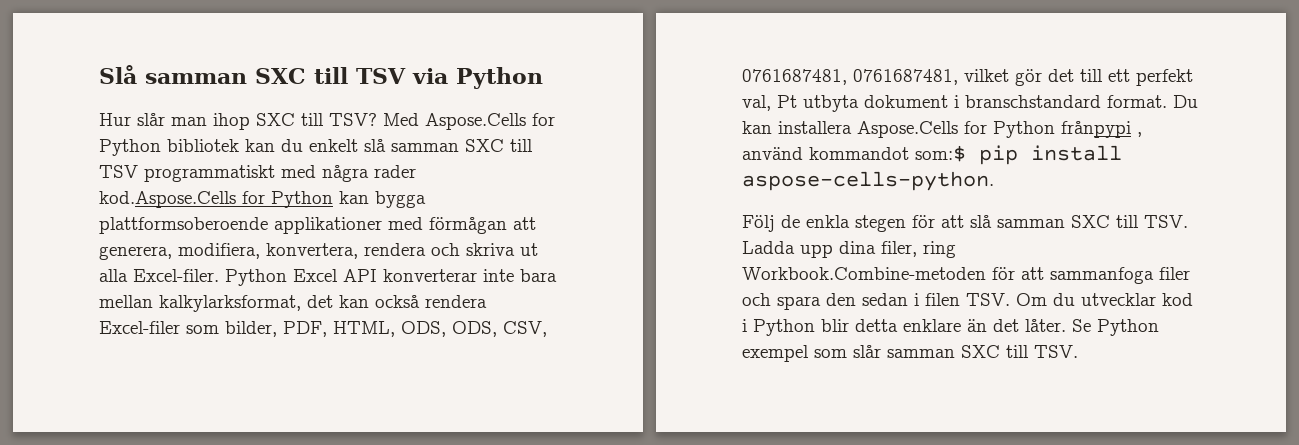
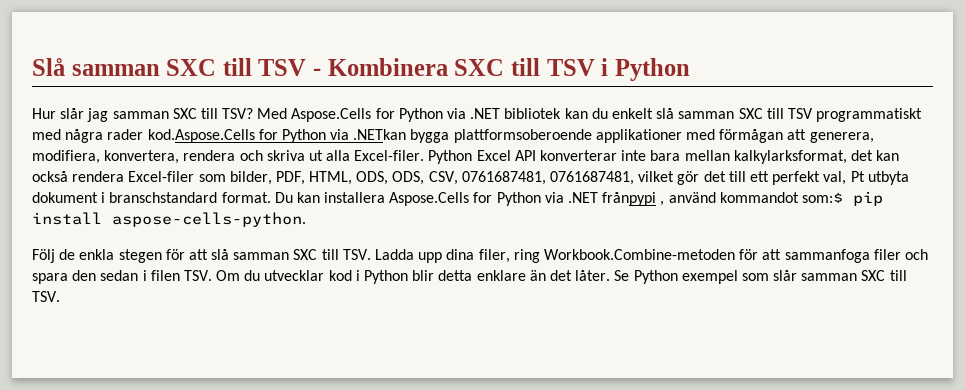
[412,68,448,84] via -> [313,58,609,76] - Kombinera SXC till TSV i
[171,113,250,130] man ihop -> [87,108,169,122] jag samman
(161, 147) none -> [447,108,501,119] via .NET
[339,191,369,204] kan -> [330,129,407,140] via .NETkan
(1055, 129) none -> [544,192,599,203] via .NET

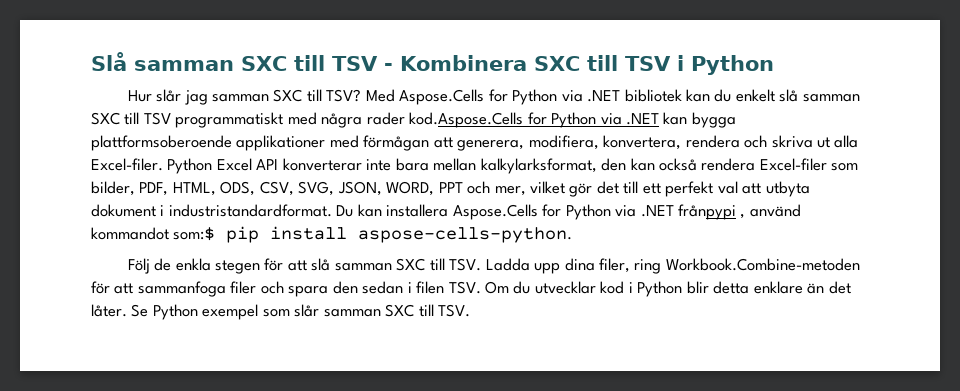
[353,129,407,140] .NETkan -> [626,112,688,125] .NET kan
[850,150,873,161] det -> [601,158,627,171] den
[392,171,635,185] ODS, CSV, 0761687481, 0761687481, -> [259,181,526,196] CSV, SVG, JSON, WORD, PPT och mer,
[823,171,865,185] val, Pt -> [717,181,762,194] val att
[109,192,271,203] branschstandard format. -> [168,204,332,217] industristandardformat.

